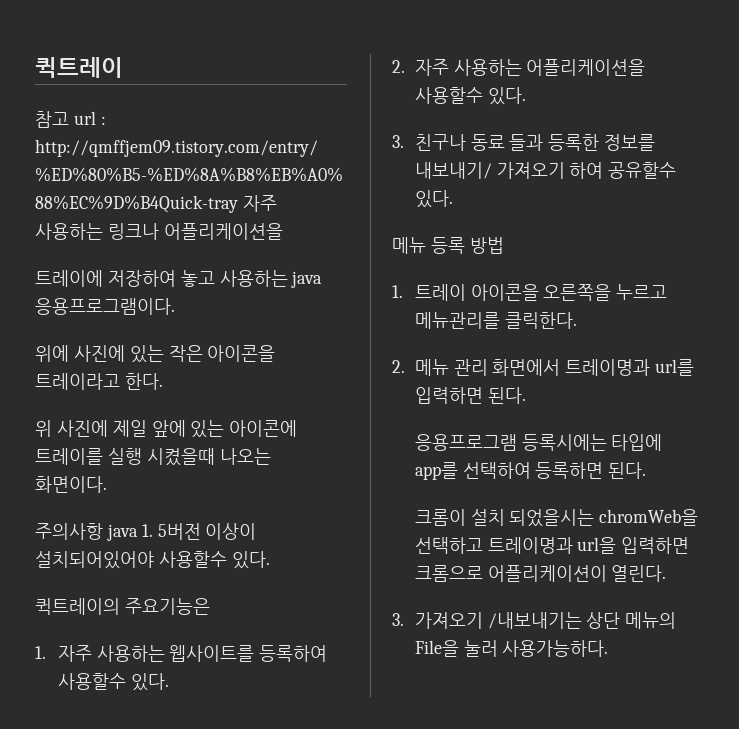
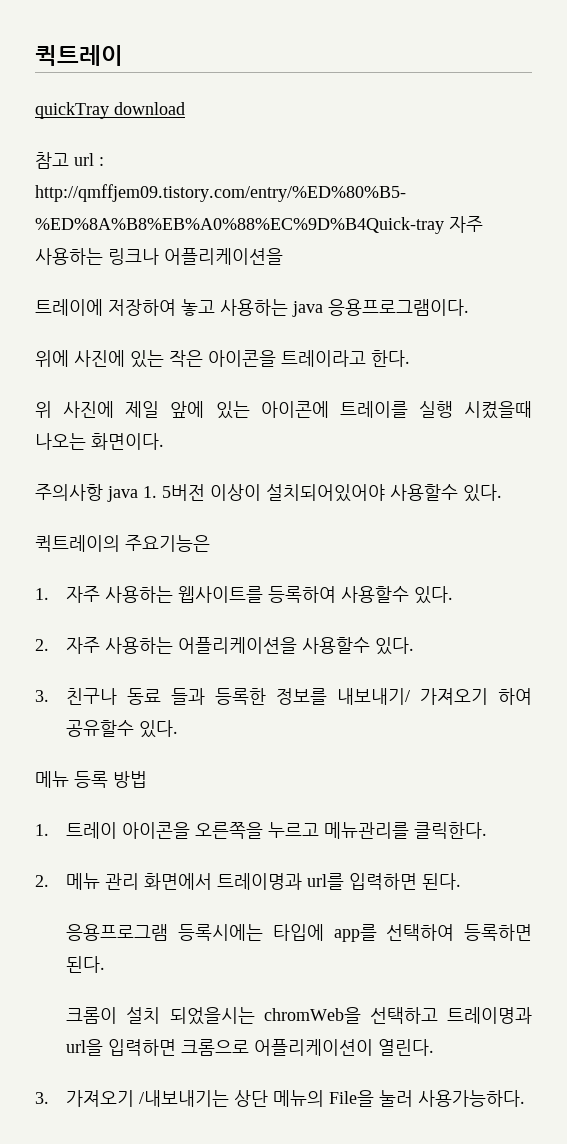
(123, 67) none -> [35,102,185,119] // quickTray download

